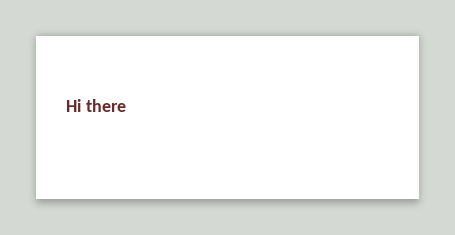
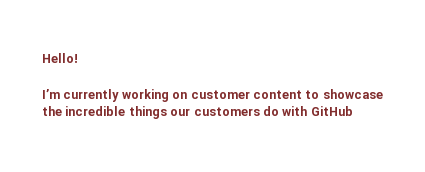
[66,99,126,112] Hi there -> [42,53,78,63] [42,89,383,102] [42,106,353,119] Hello! // I’m currently working on customer content to showcase the incredible things our customers do with GitHub

